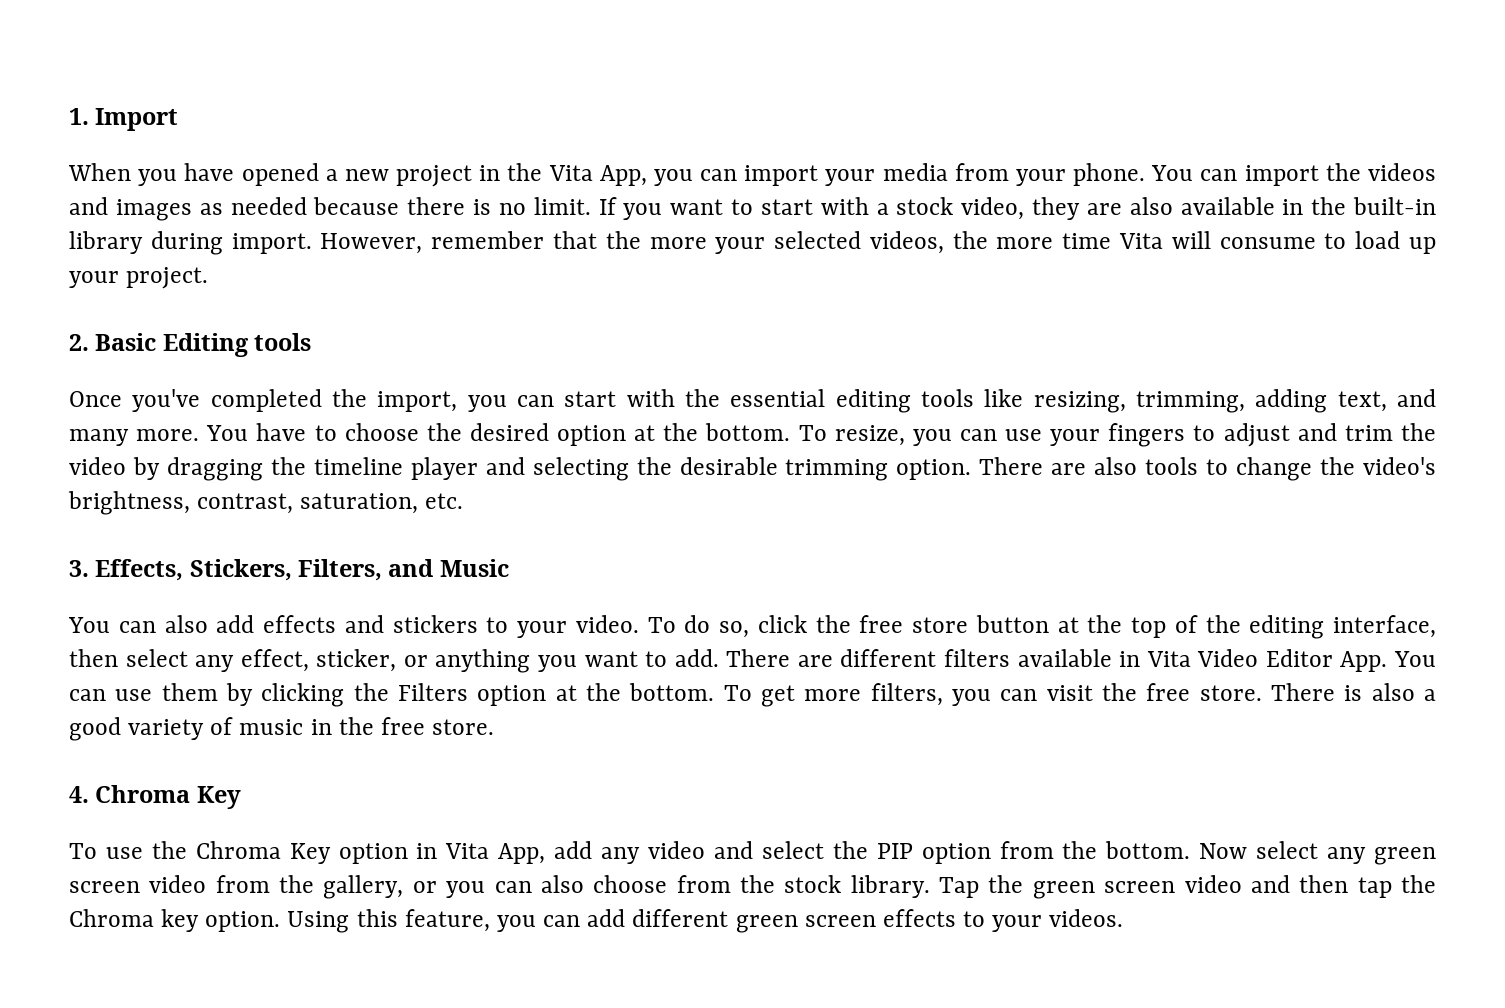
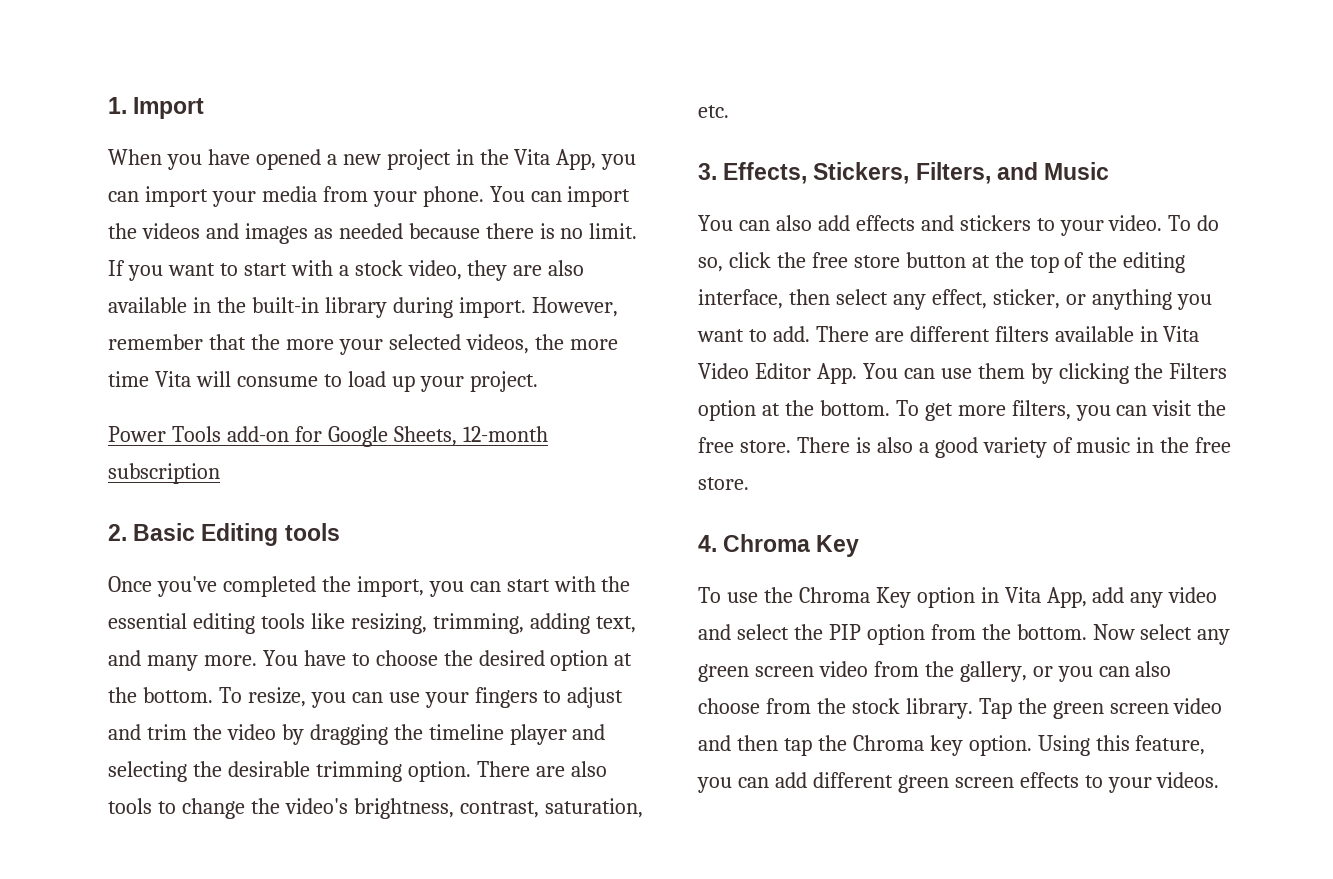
(209, 278) none -> [108,426,548,447] [108,463,220,484] // Power Tools add-on for Google Sheets, 12-month subscription

